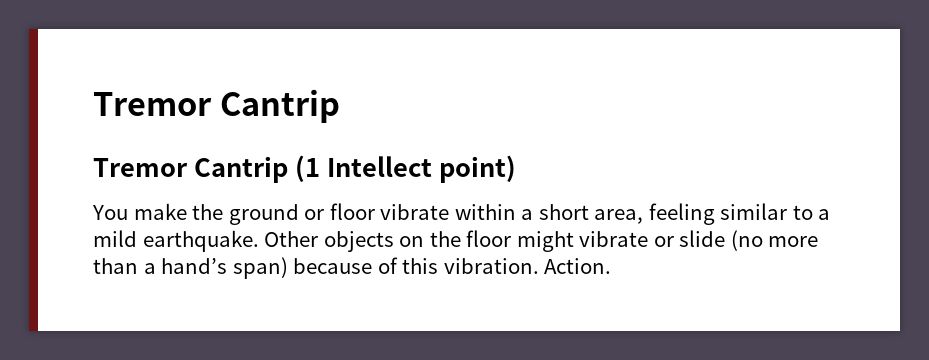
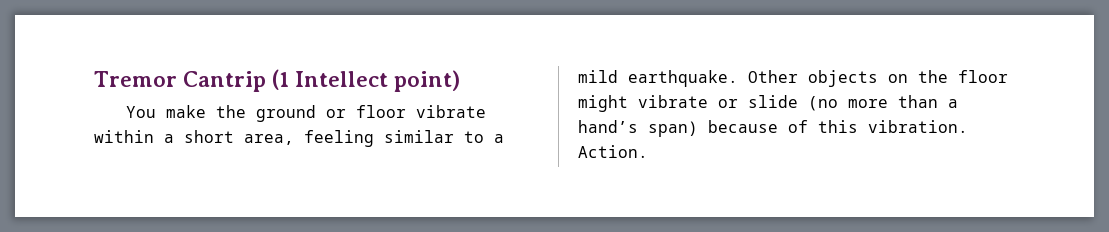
[93,89,340,123] [93,156,288,183] Tremor Cantrip // Tremor Cantrip -> [94,71,267,92] Tremor Cantrip

